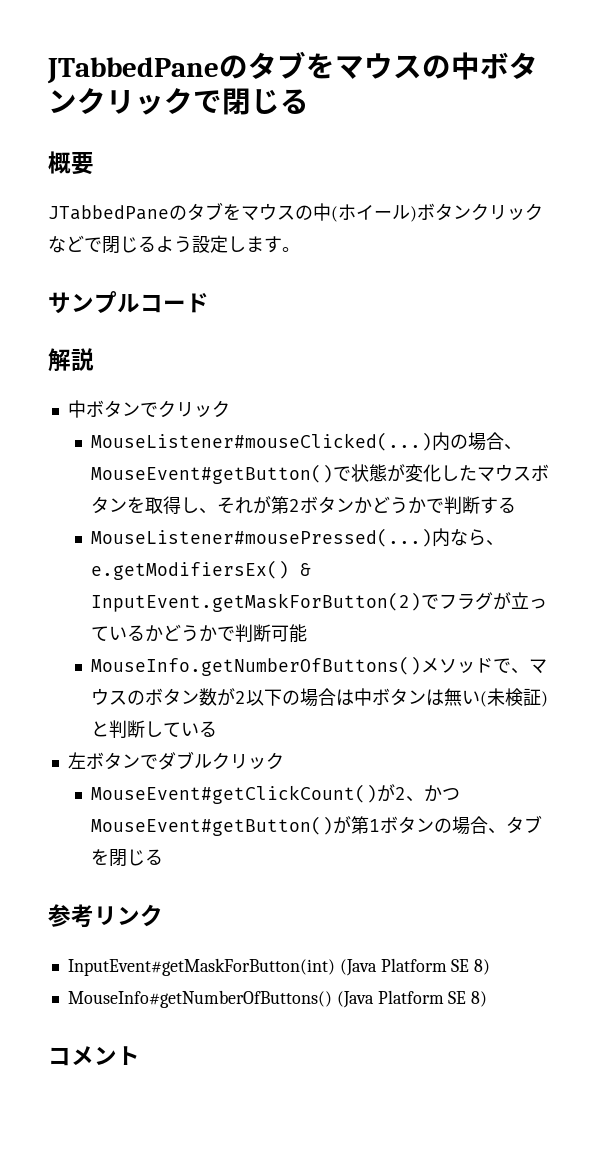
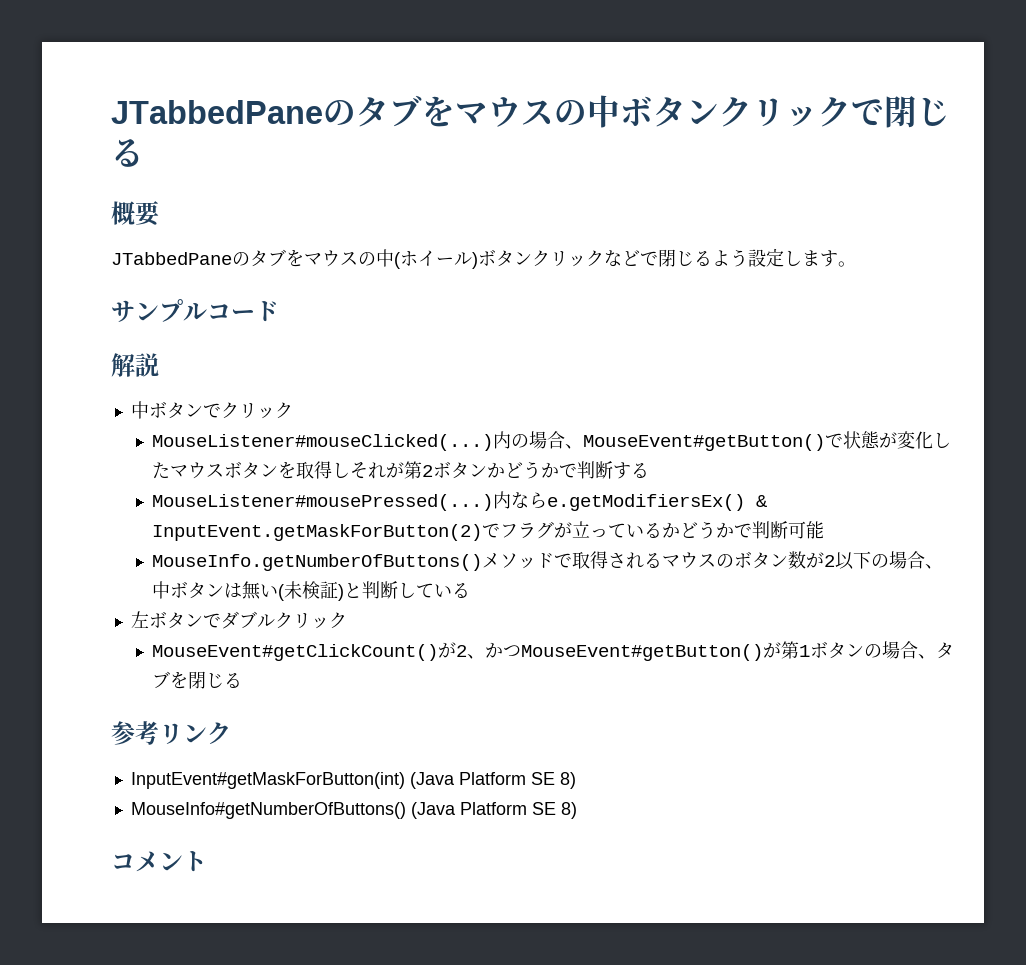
[198,508,217,514] 、 -> (351, 470) none
[485,540,504,546] 、 -> (548, 500) none
[510,668,529,674] 、 -> [572,551,663,569] 取得される
[335,689,354,706] は -> [925,564,944,569] 、

